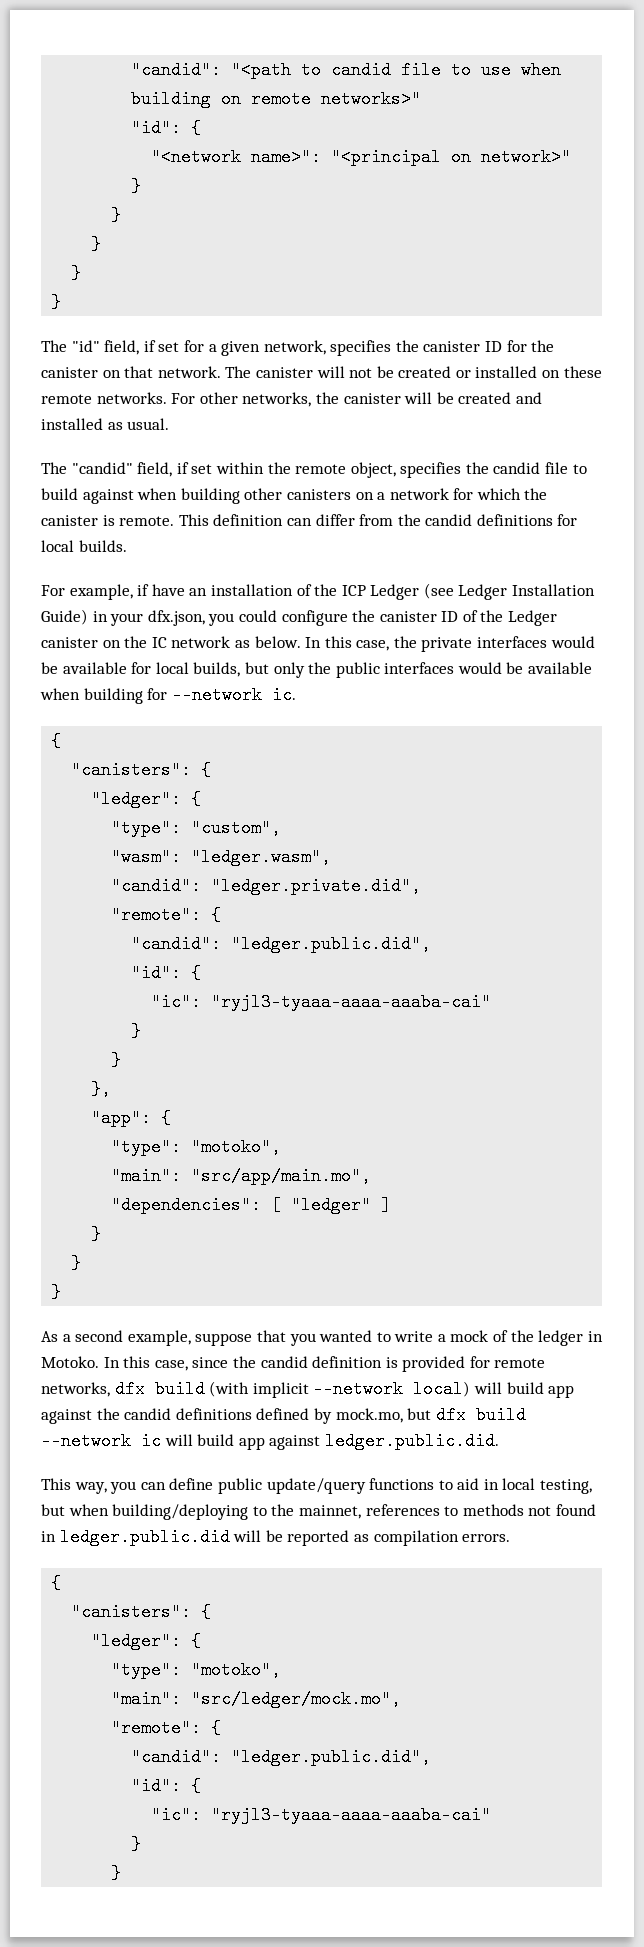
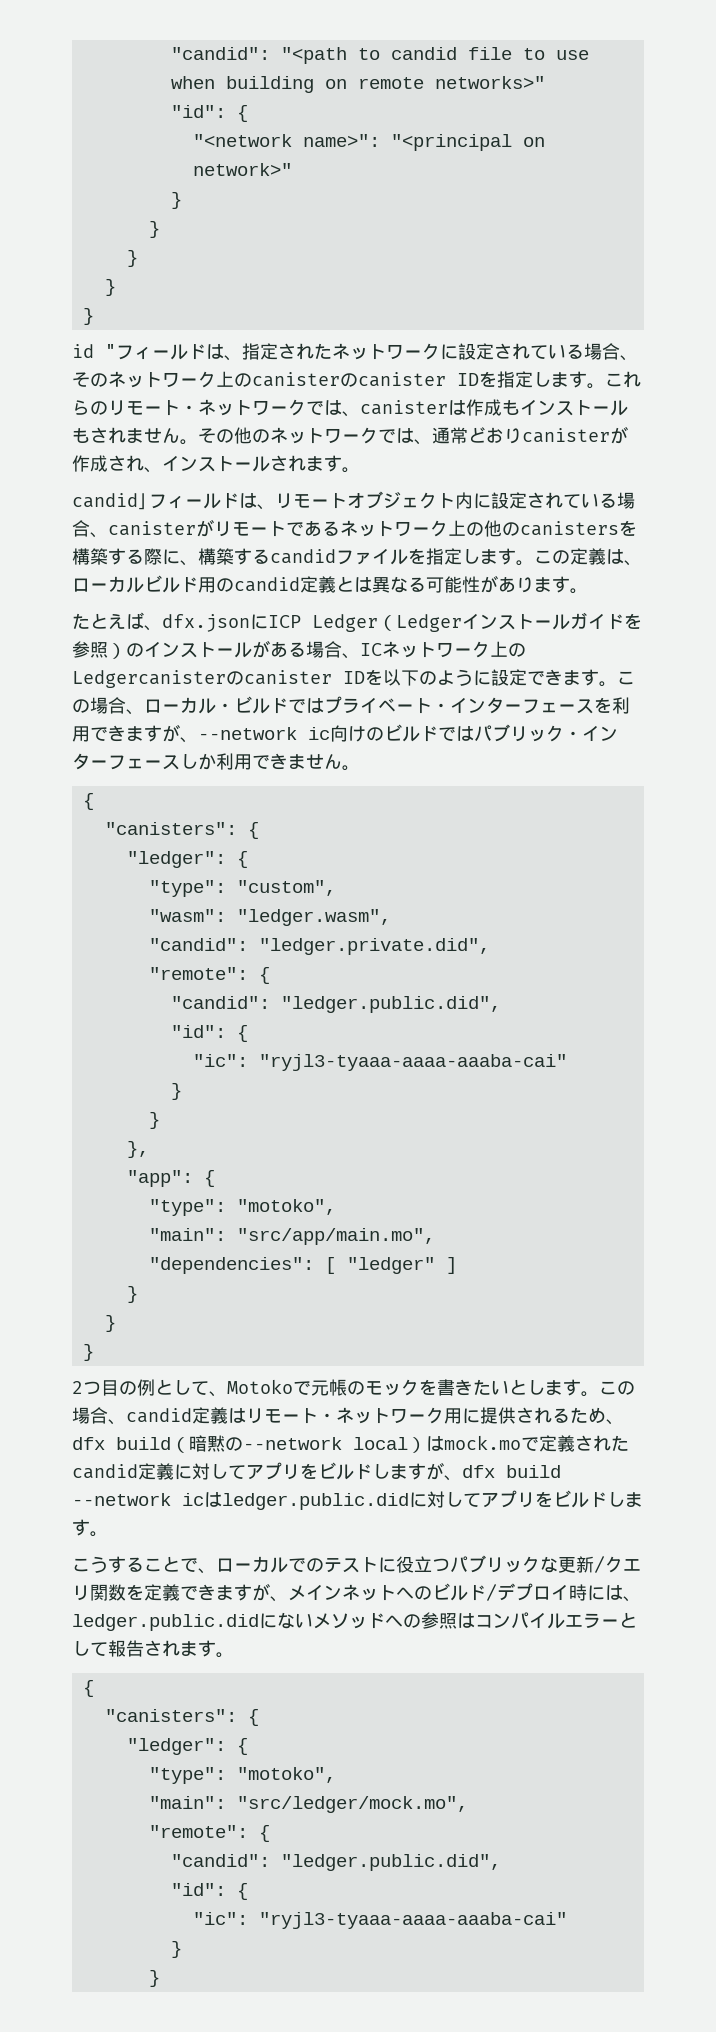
[41,340,555,356] [41,366,602,378] [41,392,542,407] [41,418,170,430] [41,462,587,478] [41,488,548,504] [41,514,578,526] [41,540,127,552] [41,583,596,600] [41,609,558,626] [41,636,595,652] [41,662,593,678] [40,686,296,704] The "id" field, if set for a given network, specifies the canister ID for the canister on that network. The canister will not be created or installed on these remote networks. For other networks, the canister will be created and installed as usual. // The "candid" field, if set within the remote object, specifies the candid file to build against when building other canisters on a network for which the canister is remote. This definition can differ from the candid definitions for local builds. // For example, if have an installation of the ICP Ledger (see Ledger Installation Guide) in your dfx.json, you could configure the canister ID of the Ledger canister on the IC network as below. In this case, the private interfaces would be available for local builds, but only the public interfaces would be available when building for --network ic. -> [72,343,638,361] [72,371,641,389] [72,399,628,417] [72,426,628,445] [72,455,360,473] [72,491,635,510] [72,519,637,538] [72,548,642,566] [72,575,588,594] [72,612,642,632] [72,640,526,659] [72,669,635,688] [72,696,630,715] [72,724,618,743] [72,753,360,771] id "フィールドは、指定されたネットワークに設定されている場合、そのネットワーク上のcanisterのcanister IDを指定します。これらのリモート・ネットワークでは、canisterは作成もインストールもされません。その他のネットワークでは、通常どおりcanisterが作成され、インストールされます。 // candid」フィールドは、リモートオブジェクト内に設定されている場合、canisterがリモートであるネットワーク上の他のcanistersを構築する際に、構築するcandidファイルを指定します。この定義は、ローカルビルド用のcandid定義とは異なる可能性があります。 // たとえば、dfx.jsonにICP Ledger（Ledgerインストールガイドを参照）のインストールがある場合、ICネットワーク上のLedgercanisterのcanister IDを以下のように設定できます。この場合、ローカル・ビルドではプライベート・インターフェースを利用できますが、--network ic向けのビルドではパブリック・インターフェースしか利用できません。
[41,1330,603,1346] [41,1356,546,1372] [41,1380,575,1398] [41,1406,526,1424] [41,1432,499,1450] [41,1478,593,1494] [41,1504,596,1520] [41,1528,511,1546] As a second example, suppose that you wanted to write a mock of the ledger in Motoko. In this case, since the candid definition is provided for remote networks, dfx build (with implicit --network local) will build app against the candid definitions defined by mock.mo, but dfx build --network ic will build app against ledger.public.did. // This way, you can define public update/query functions to aid in local testing, but when building/deploying to the mainnet, references to methods not found in ledger.public.did will be reported as compilation errors. -> [72,1379,635,1397] [72,1407,624,1425] [72,1435,629,1453] [72,1462,561,1481] [72,1490,643,1510] [72,1519,108,1537] [72,1555,641,1574] [72,1583,641,1602] [72,1612,637,1631] [72,1640,234,1658] 2つ目の例として、Motokoで元帳のモックを書きたいとします。この場合、candid定義はリモート・ネットワーク用に提供されるため、dfx build（暗黙の--network local）はmock.moで定義されたcandid定義に対してアプリをビルドしますが、dfx build --network icはledger.public.didに対してアプリをビルドします。 // こうすることで、ローカルでのテストに役立つパブリックな更新/クエリ関数を定義できますが、メインネットへのビルド/デプロイ時には、ledger.public.didにないメソッドへの参照はコンパイルエラーとして報告されます。

